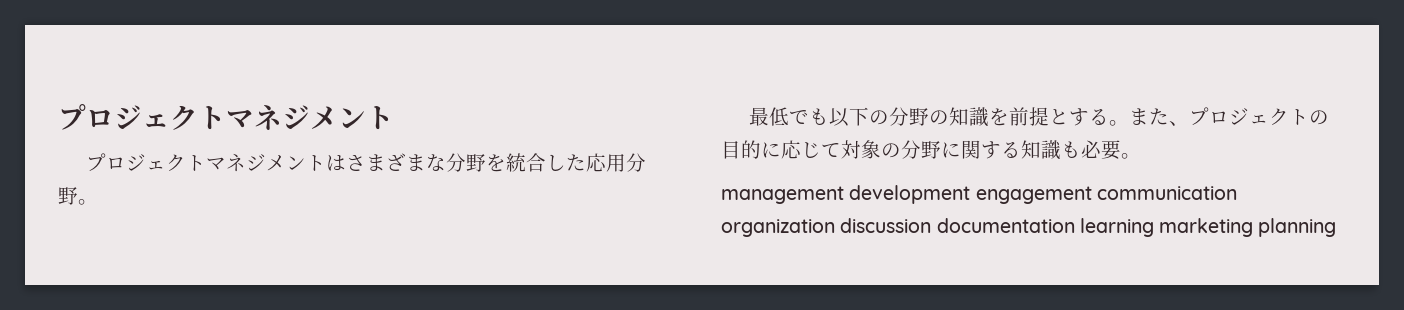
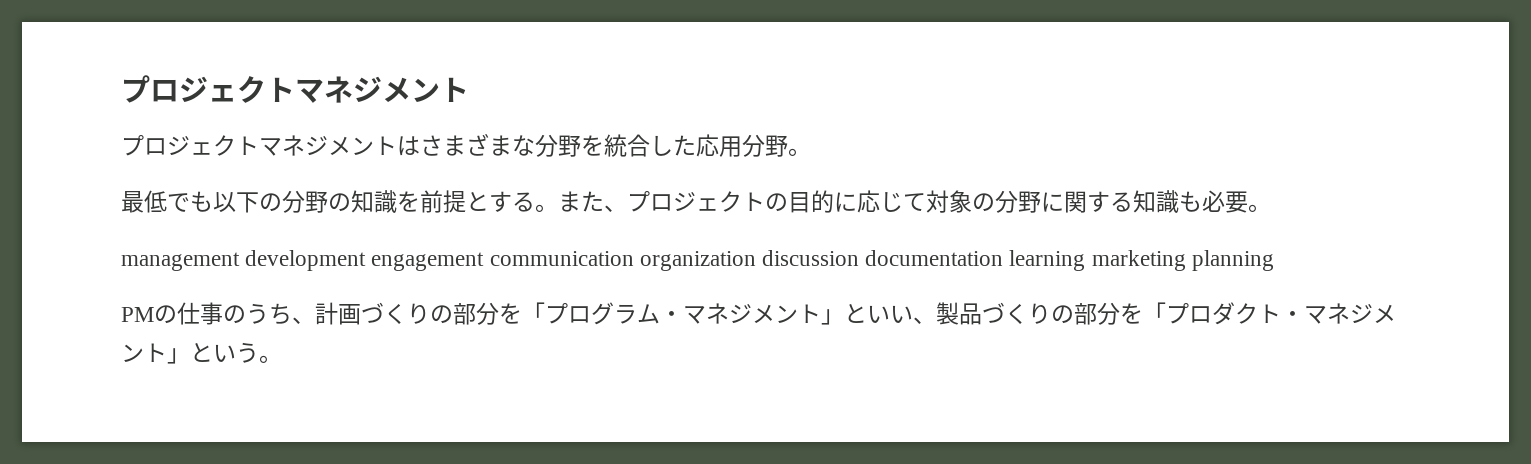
(1337, 227) none -> [121,302,1396,325] [121,342,282,364] // PMの仕事のうち、計画づくりの部分を「プログラム・マネジメント」といい、製品づくりの部分を「プロダクト・マネジメント」という。

